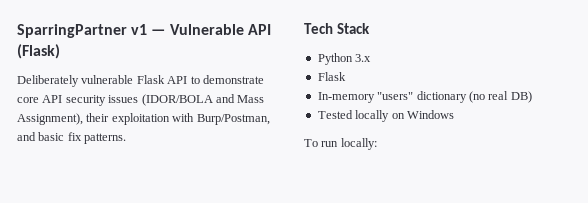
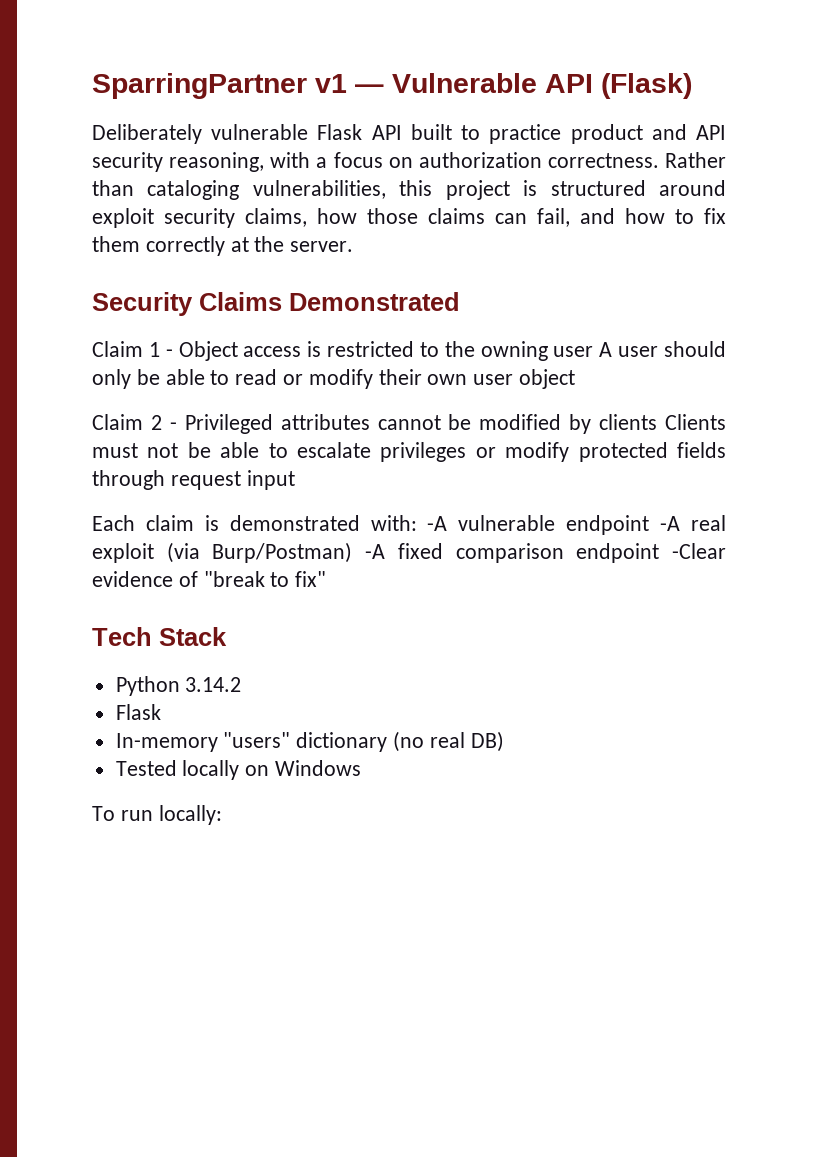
[190,75,264,84] [17,94,265,106] [17,113,270,125] [17,132,127,144] to demonstrate core API security issues (IDOR/BOLA and Mass Assignment), their exploitation with Burp/Postman, and basic fix patterns. -> [410,124,726,144] [92,152,726,172] [92,180,727,200] [92,208,726,228] [92,236,354,256] [92,292,460,316] [92,341,726,361] [92,369,576,389] [92,414,726,434] [92,442,726,462] [92,470,295,490] [92,515,727,535] [92,542,726,563] [92,571,327,587] built to practice product and API security reasoning, with a focus on authorization correctness. Rather than cataloging vulnerabilities, this project is structured around exploit security claims, how those claims can fail, and how to fix them correctly at the server. // Security Claims Demonstrated // Claim 1 - Object access is restricted to the owning user A user should only be able to read or modify their own user object // Claim 2 - Privileged attributes cannot be modified by clients Clients must not be able to escalate privileges or modify protected fields through request input // Each claim is demonstrated with: -A vulnerable endpoint -A real exploit (via Burp/Postman) -A fixed comparison endpoint -Clear evidence of "break to fix"
[355,54,372,62] 3.x -> [185,677,242,692] 3.14.2

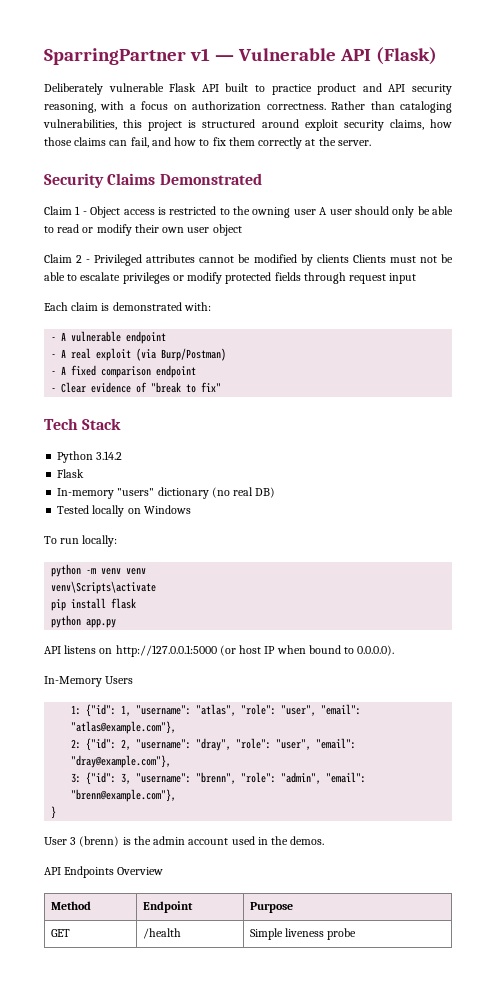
[427,516,448,531] -A -> [51,332,67,341] // - A
[660,516,681,531] -A -> [51,349,67,358] // - A
[365,544,386,559] -A -> [51,366,67,375] // - A
[672,543,726,559] -Clear -> [51,382,87,393] // - Clear
(222, 815) none -> [51,564,147,577] [51,581,157,594] [51,598,137,611] [51,615,117,628] [44,645,395,657] [44,676,134,687] [71,704,362,717] [71,721,177,734] [71,738,357,751] [71,755,172,768] [71,772,367,785] [71,789,177,802] [51,806,57,819] [44,836,325,847] [44,866,164,878] [50,901,91,910] [142,901,193,913] [249,902,293,913] [50,929,70,937] [142,928,181,939] [249,928,357,940] // python -m venv venv // venv\Scripts\activate // pip install flask // python app.py // API listens on http://127.0.0.1:5000 (or host IP when bound to 0.0.0.0). // In-Memory Users // 1: {"id": 1, "username": "atlas", "role": "user", "email": "atlas@example.com"}, // 2: {"id": 2, "username": "dray", "role": "user", "email": "dray@example.com"}, // 3: {"id": 3, "username": "brenn", "role": "admin", "email": "brenn@example.com"}, // } // User 3 (brenn) is the admin account used in the demos. // API Endpoints Overview // Method | Endpoint | Purpose // GET | /health | Simple liveness probe

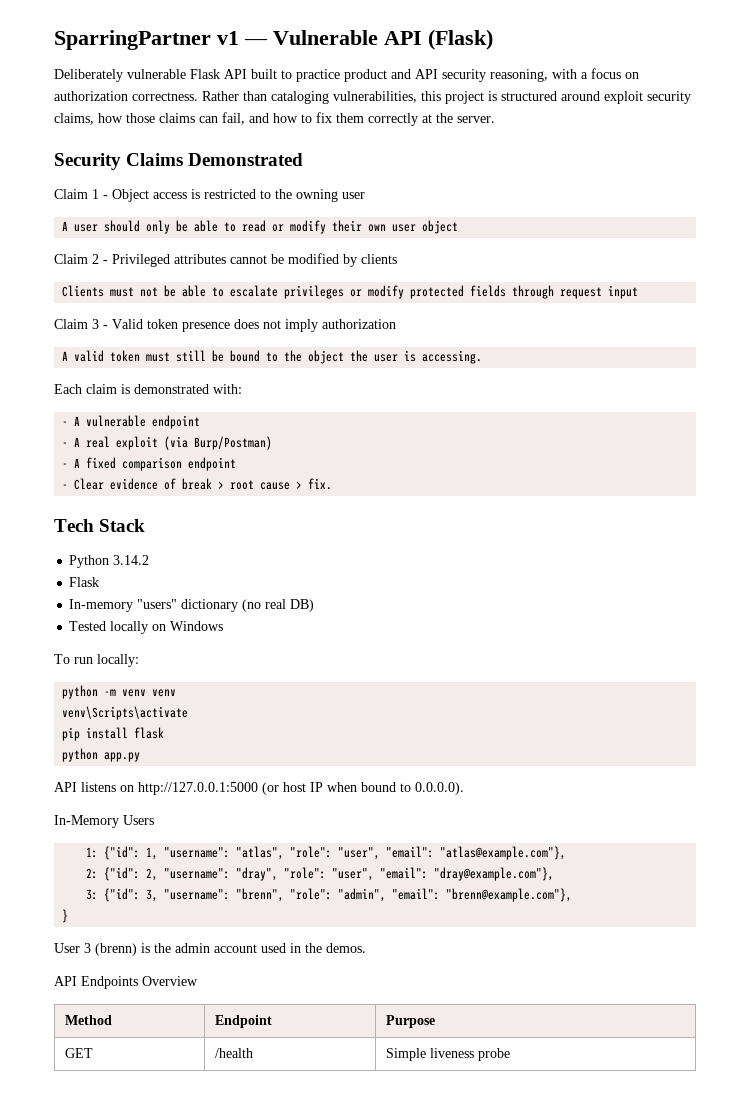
(316, 212) none -> (365, 195) //
(349, 258) none -> (397, 259) //
(417, 278) none -> [54,319,396,332] [62,350,483,364] // Claim 3 - Valid token presence does not imply authorization // A valid token must still be bound to the object the user is accessing.
[151,382,222,393] "break to fix" -> [182,478,333,490] break > root cause > fix.

